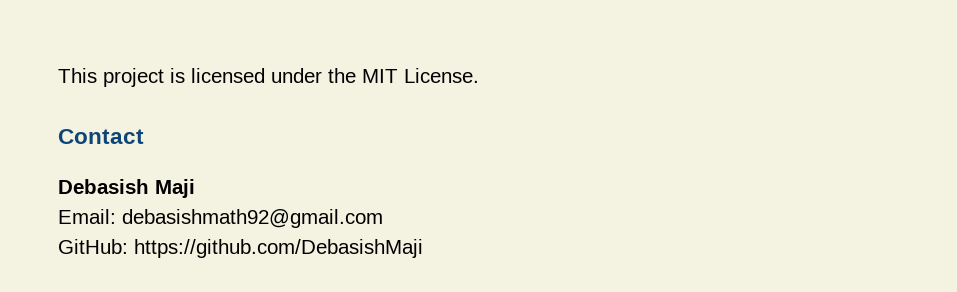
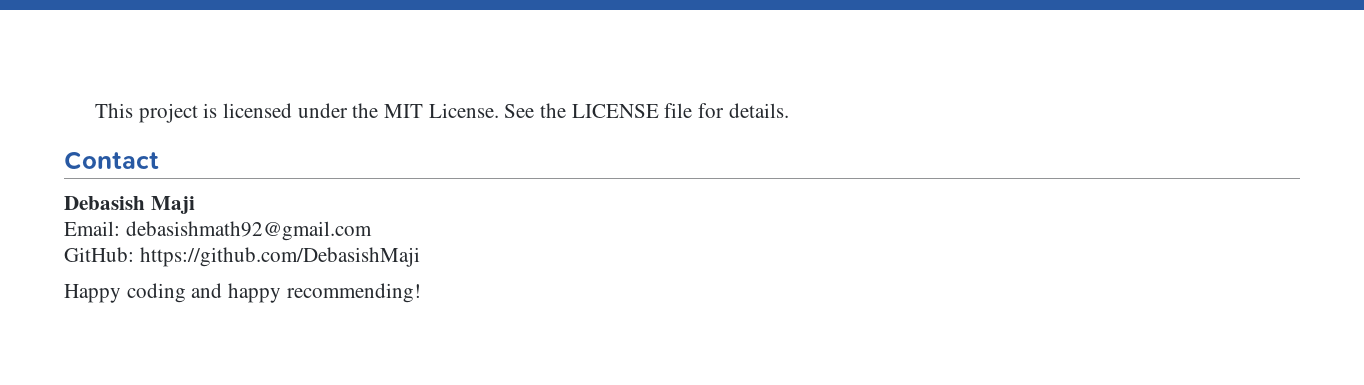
(479, 75) none -> [504,103,789,118] See the LICENSE file for details.
(423, 248) none -> [64,283,421,303] // Happy coding and happy recommending!

